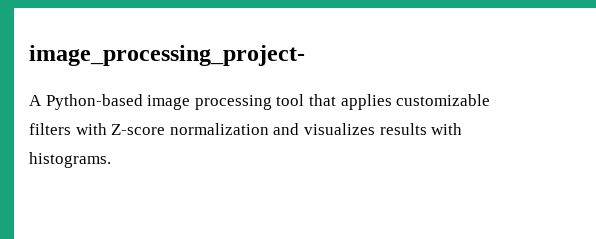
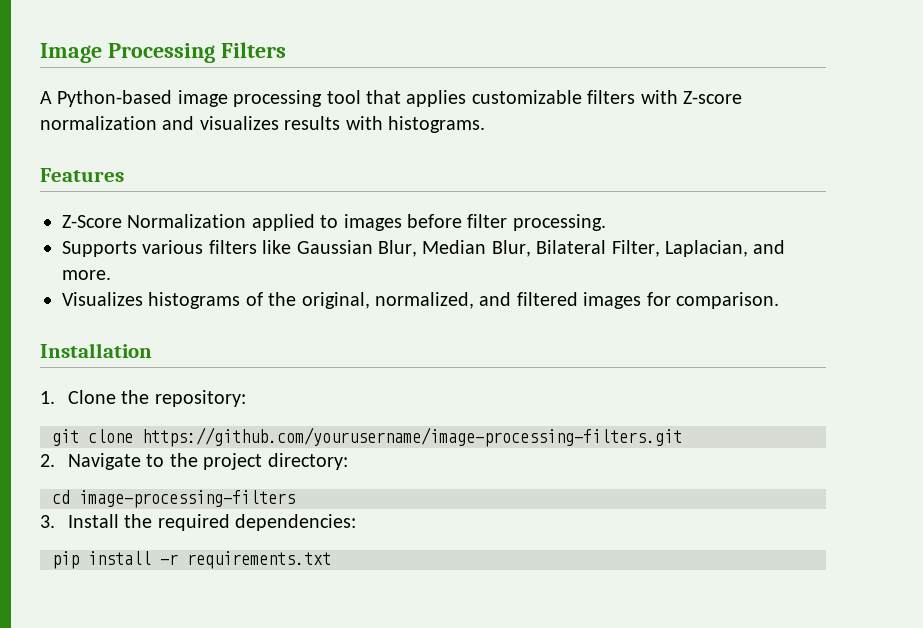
[29,45,305,66] image_processing_project- -> [40,42,286,63] Image Processing Filters
(111, 160) none -> [40,168,124,182] [62,214,606,231] [62,240,786,257] [62,270,111,280] [62,292,779,309] [40,343,152,358] [40,390,246,407] [52,427,682,447] [40,453,348,470] [52,490,295,508] [40,514,357,531] [52,551,331,569] // Features // Z-Score Normalization applied to images before filter processing. // Supports various filters like Gaussian Blur, Median Blur, Bilateral Filter, Laplacian, and more. // Visualizes histograms of the original, normalized, and filtered images for comparison. // Installation // 1. Clone the repository: // git clone https://github.com/yourusername/image-processing-filters.git // 2. Navigate to the project directory: // cd image-processing-filters // 3. Install the required dependencies: // pip install -r requirements.txt

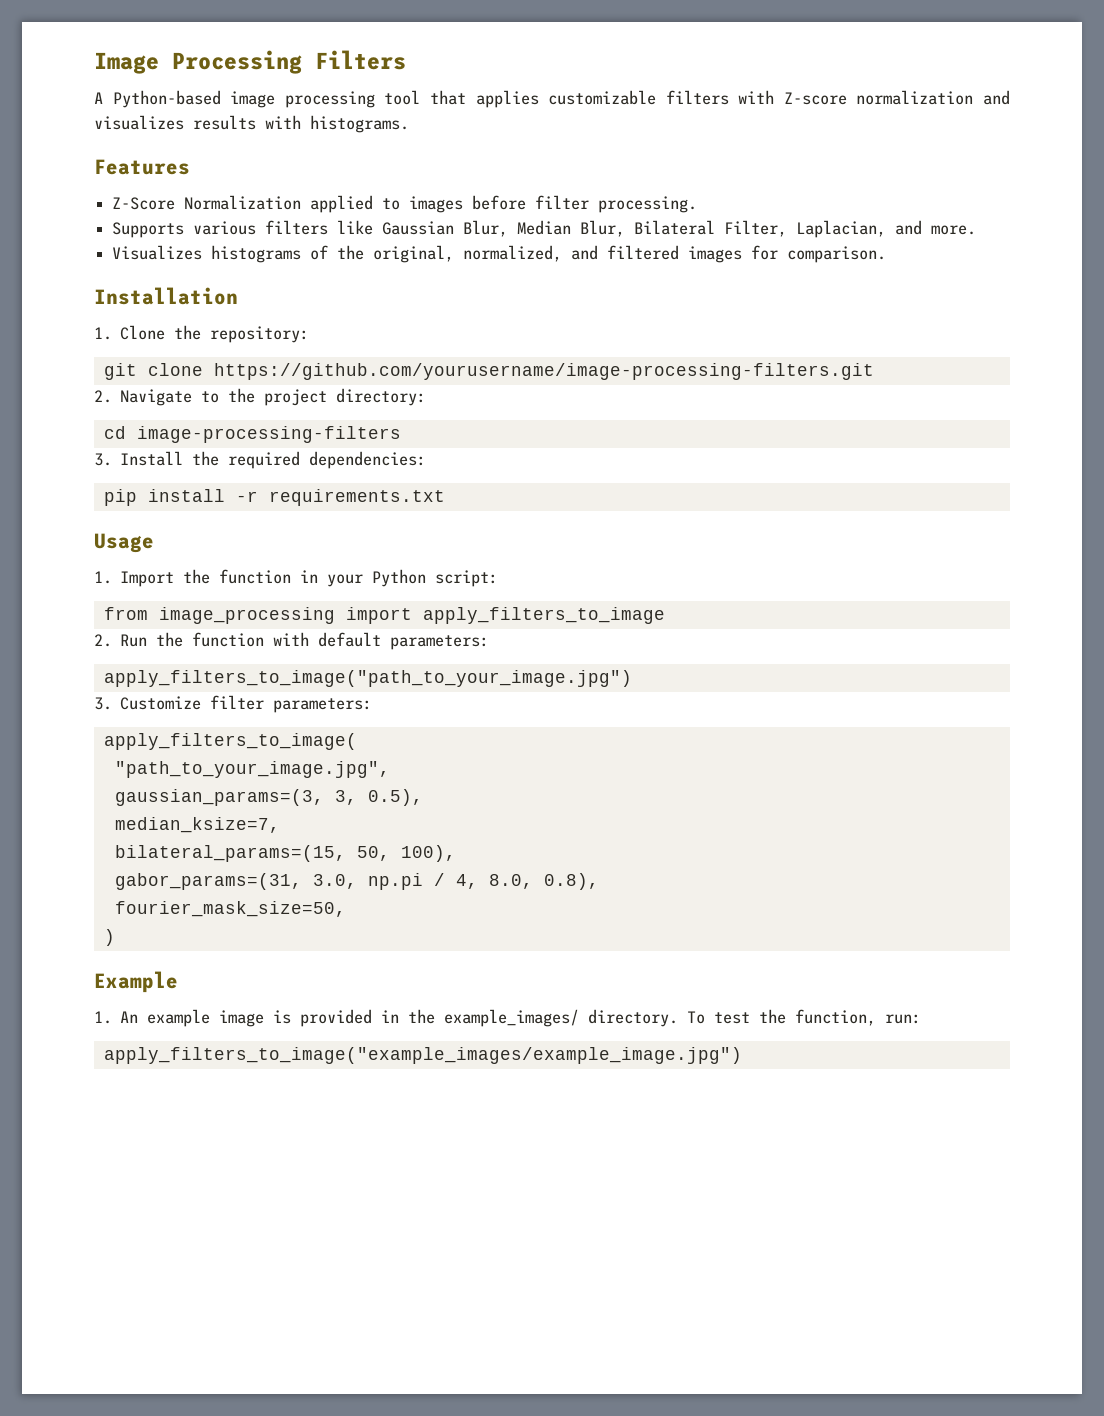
(331, 560) none -> [94,533,154,553] [94,569,499,587] [103,607,665,624] [94,632,490,650] [103,670,632,687] [94,695,373,713] [103,733,357,750] [114,761,390,778] [114,789,423,806] [114,817,280,833] [114,845,456,862] [114,873,599,890] [114,901,346,917] [103,929,115,946] [94,971,178,993] [94,1009,922,1027] [103,1047,742,1064] // Usage // 1. Import the function in your Python script: // from image_processing import apply_filters_to_image // 2. Run the function with default parameters: // apply_filters_to_image("path_to_your_image.jpg") // 3. Customize filter parameters: // apply_filters_to_image( // "path_to_your_image.jpg", // gaussian_params=(3, 3, 0.5), // median_ksize=7, // bilateral_params=(15, 50, 100), // gabor_params=(31, 3.0, np.pi / 4, 8.0, 0.8), // fourier_mask_size=50, // ) // Example // 1. An example image is provided in the example_images/ directory. To test the function, run: // apply_filters_to_image("example_images/example_image.jpg")

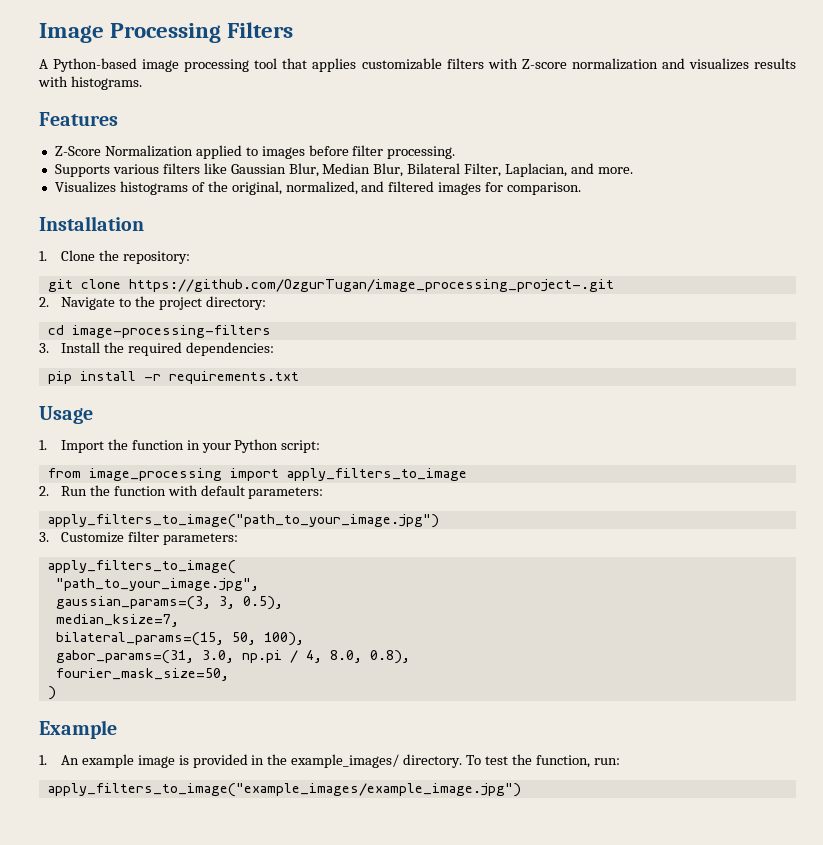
[213,363,874,380] https://github.com/yourusername/image-processing-filters.git -> [128,279,614,292] https://github.com/OzgurTugan/image_processing_project-.git

